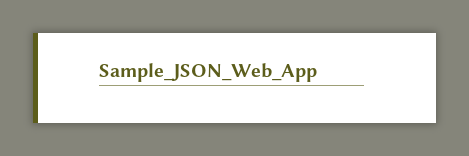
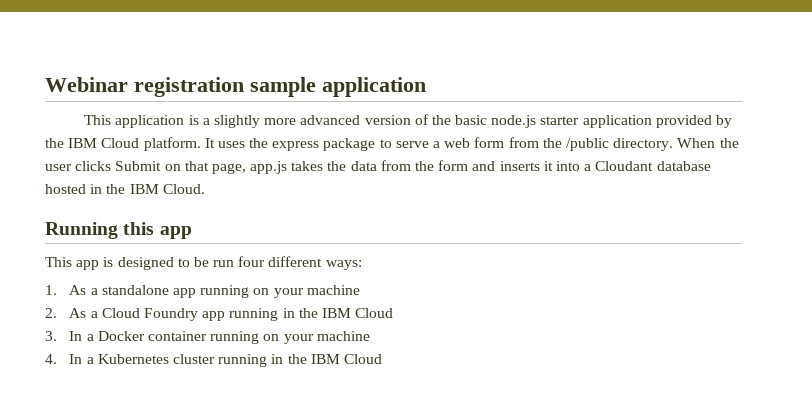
[99,63,317,82] Sample_JSON_Web_App -> [45,77,426,97] [84,114,732,128] [45,137,739,151] [45,160,711,174] [45,184,205,194] [45,222,192,239] [45,256,362,270] [45,285,360,298] [45,308,394,321] [45,331,370,344] [45,354,382,367] Webinar registration sample application // This application is a slightly more advanced version of the basic node.js starter application provided by the IBM Cloud platform. It uses the express package to serve a web form from the /public directory. When the user clicks Submit on that page, app.js takes the data from the form and inserts it into a Cloudant database hosted in the IBM Cloud. // Running this app // This app is designed to be run four different ways: // 1. As a standalone app running on your machine // 2. As a Cloud Foundry app running in the IBM Cloud // 3. In a Docker container running on your machine // 4. In a Kubernetes cluster running in the IBM Cloud

